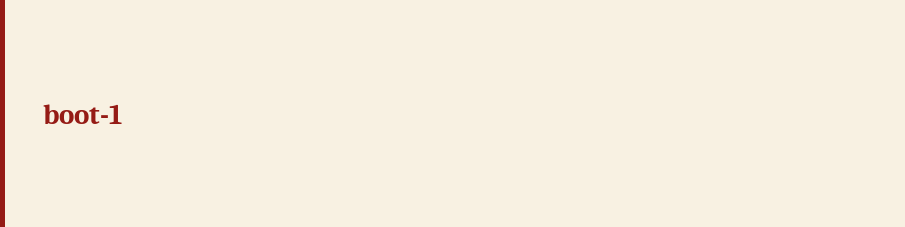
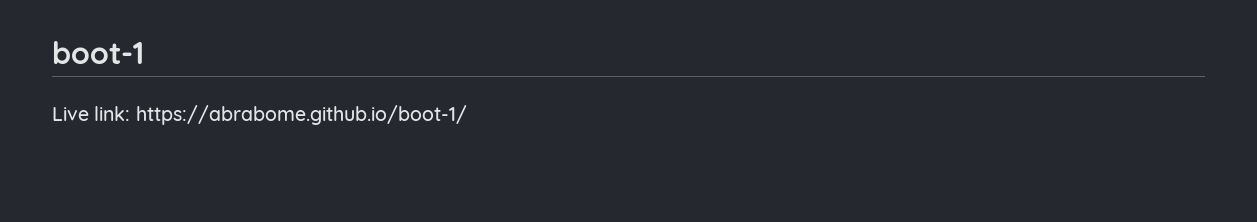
(122, 114) none -> [52,105,467,125] // Live link: https://abrabome.github.io/boot-1/

